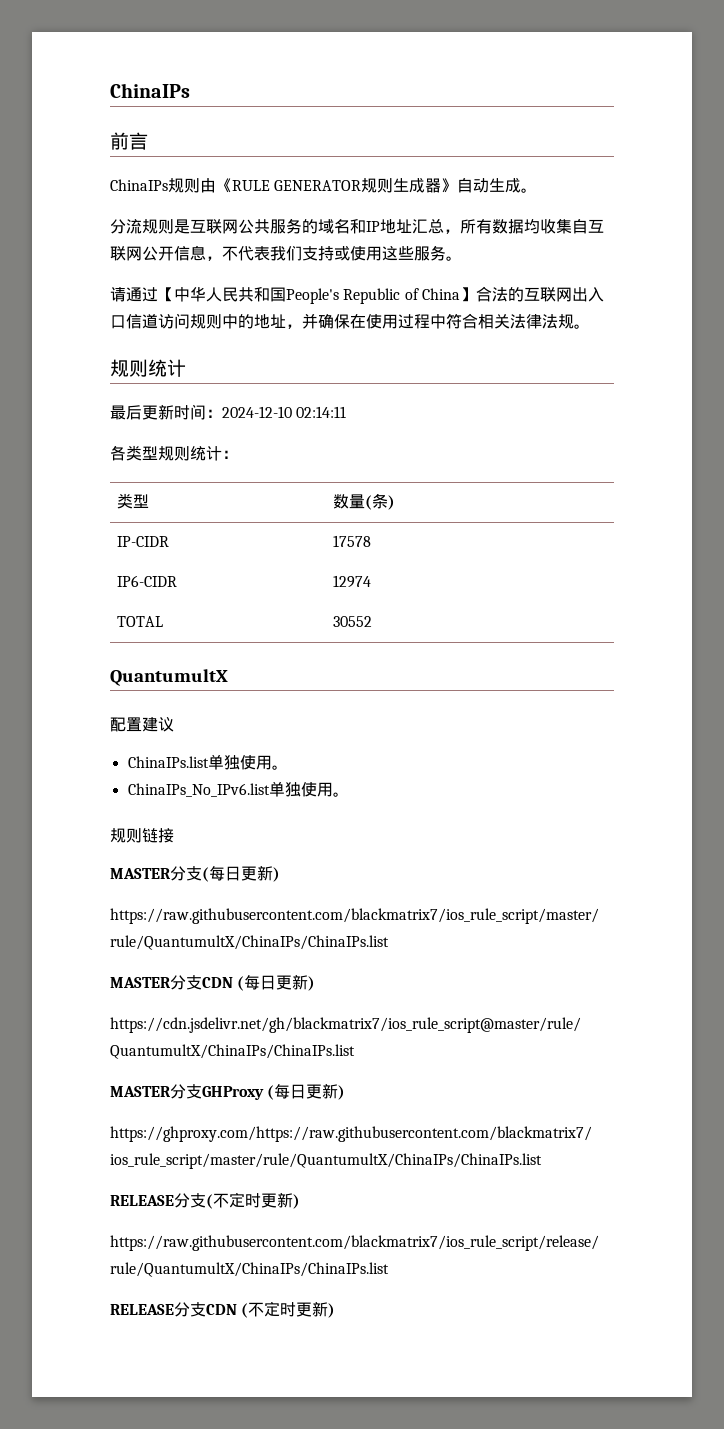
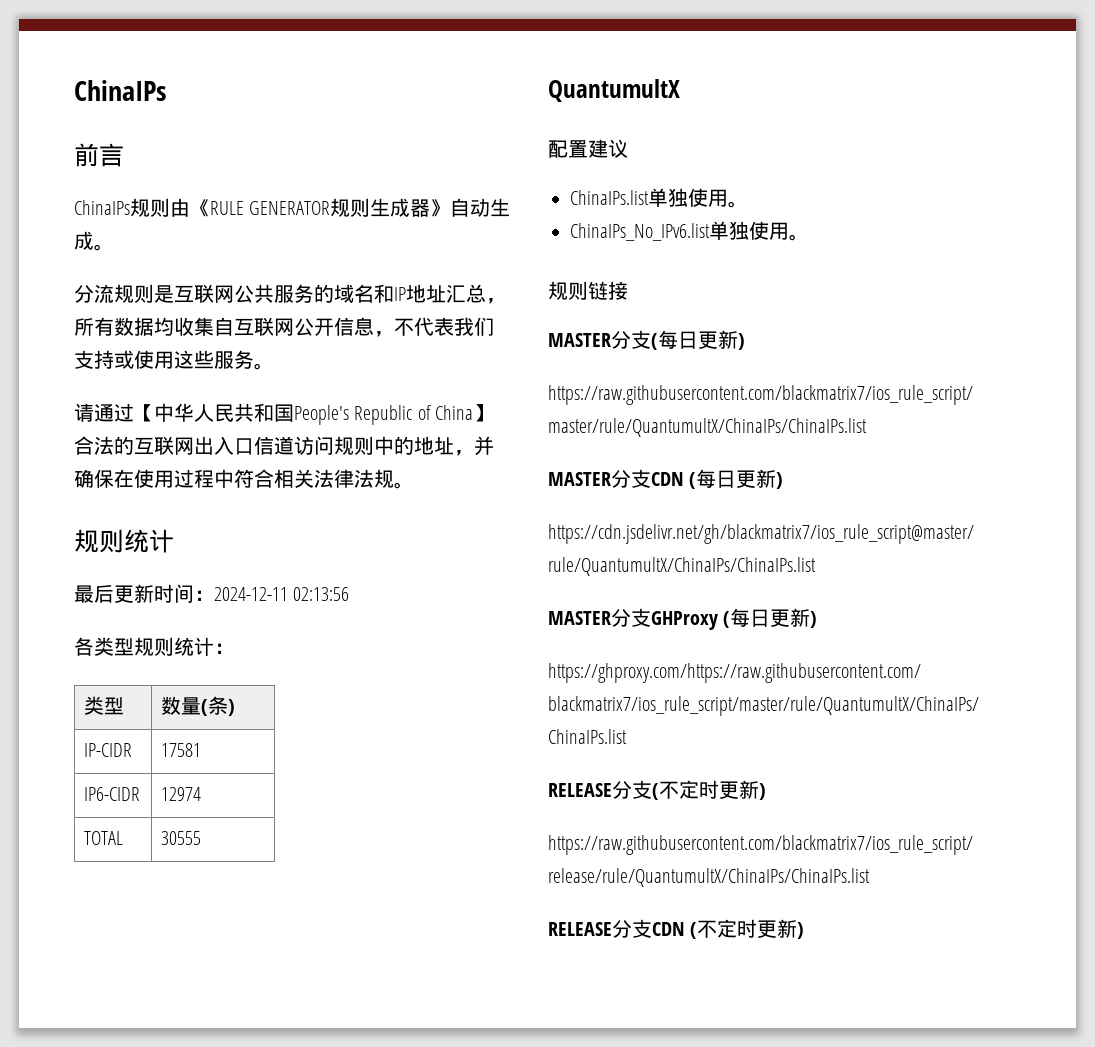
[222,406,347,418] 2024-12-10 02:14:11 -> [214,587,350,601] 2024-12-11 02:13:56
[333,535,372,547] 17578 -> [161,743,202,757] 17581
[333,616,373,627] 30552 -> [161,831,202,845] 30555

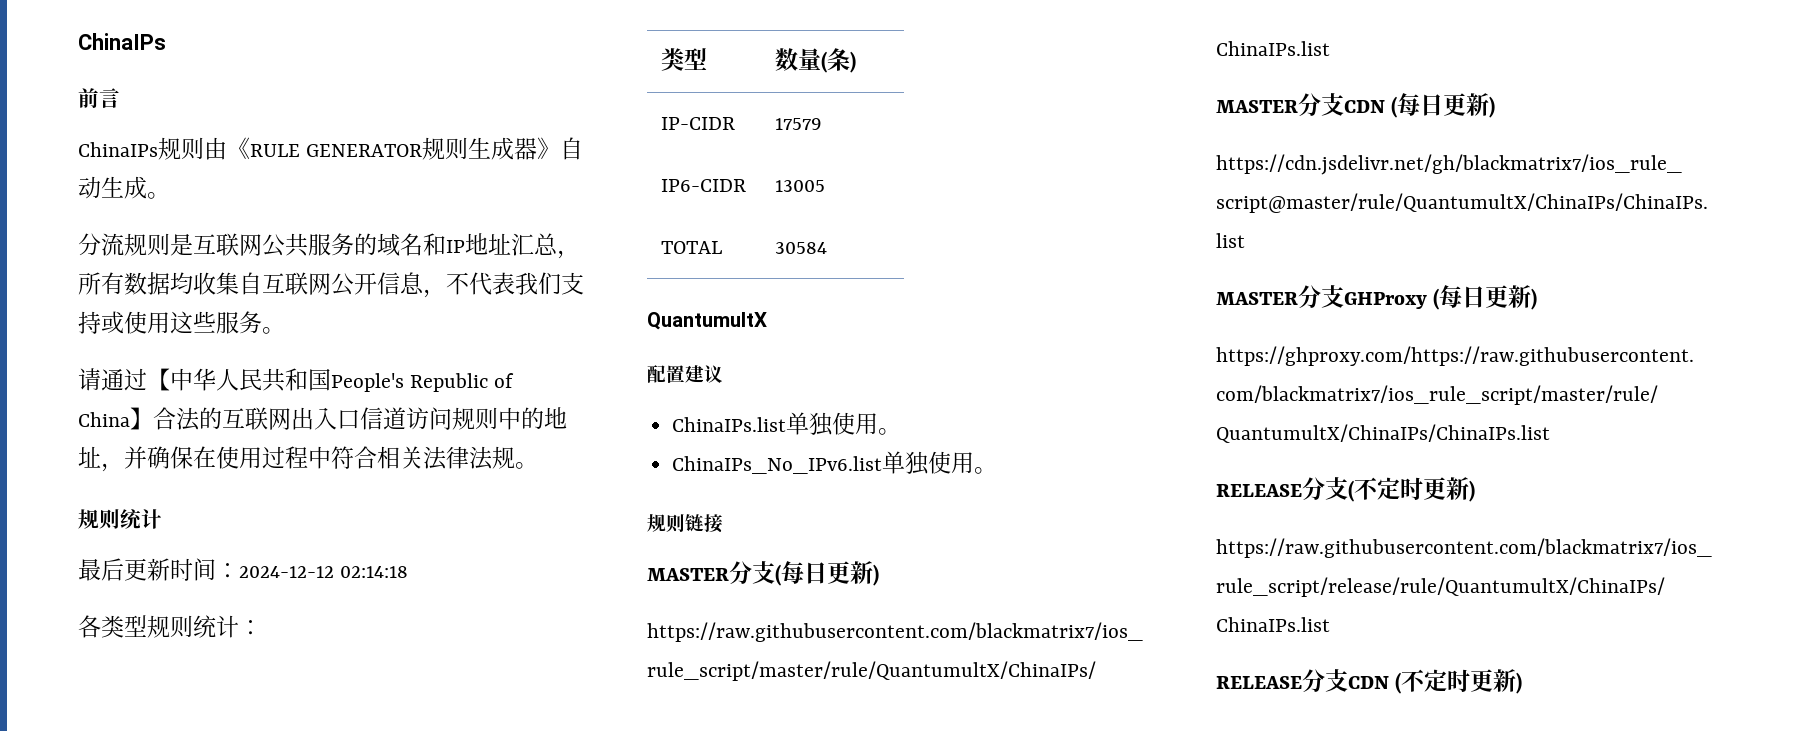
[214,587,350,601] 2024-12-11 02:13:56 -> [239,566,409,578] 2024-12-12 02:14:18
[161,743,202,757] 17581 -> [775,118,823,130] 17579
[161,787,202,801] 12974 -> [775,180,826,192] 13005
[161,831,202,845] 30555 -> [775,242,828,254] 30584

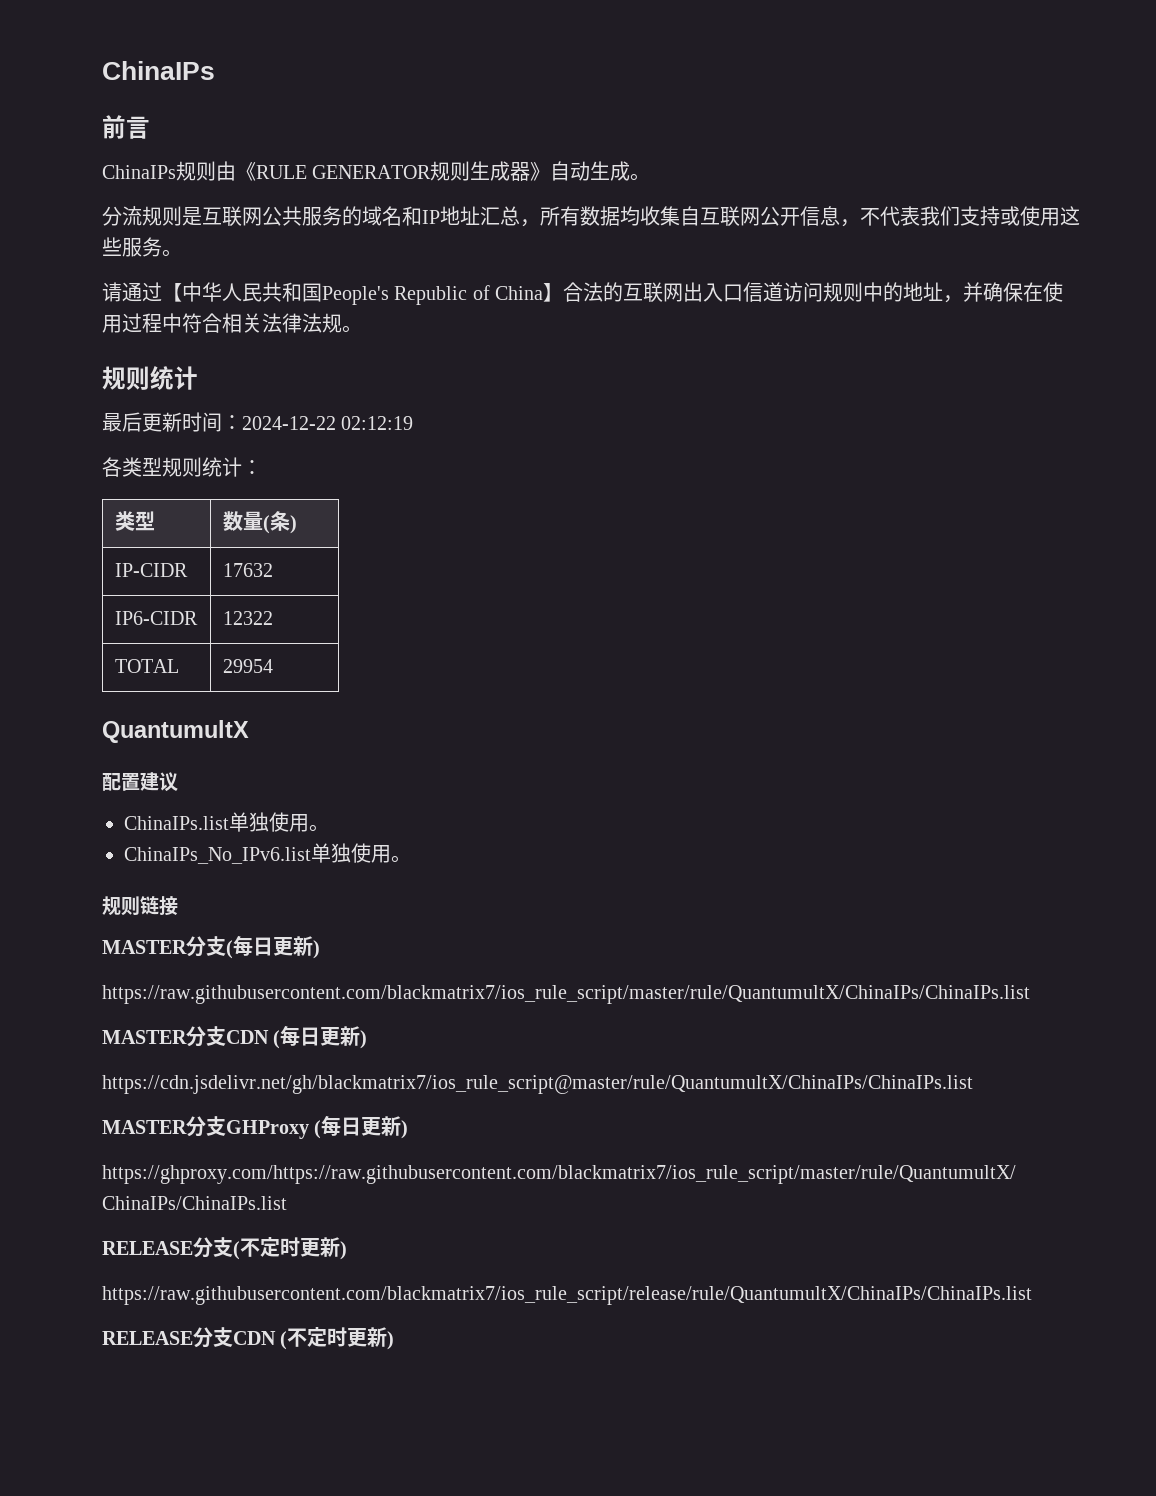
[239,566,409,578] 2024-12-12 02:14:18 -> [242,416,414,430] 2024-12-22 02:12:19
[775,118,823,130] 17579 -> [222,563,273,577] 17632
[775,180,826,192] 13005 -> [222,611,273,625] 12322
[775,242,828,254] 30584 -> [222,659,273,673] 29954

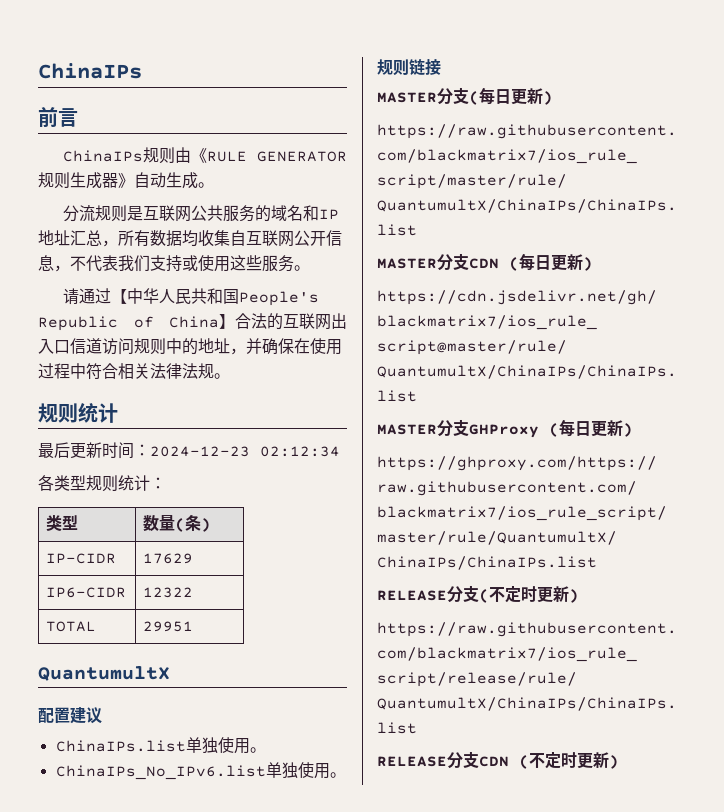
[242,416,414,430] 2024-12-22 02:12:19 -> [150,446,340,457] 2024-12-23 02:12:34
[222,563,273,577] 17632 -> [143,553,194,564] 17629
[222,659,273,673] 29954 -> [143,621,194,632] 29951

